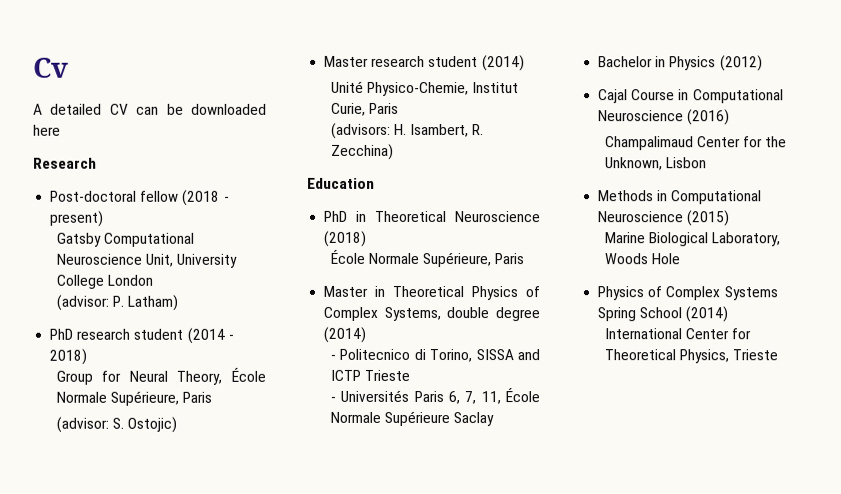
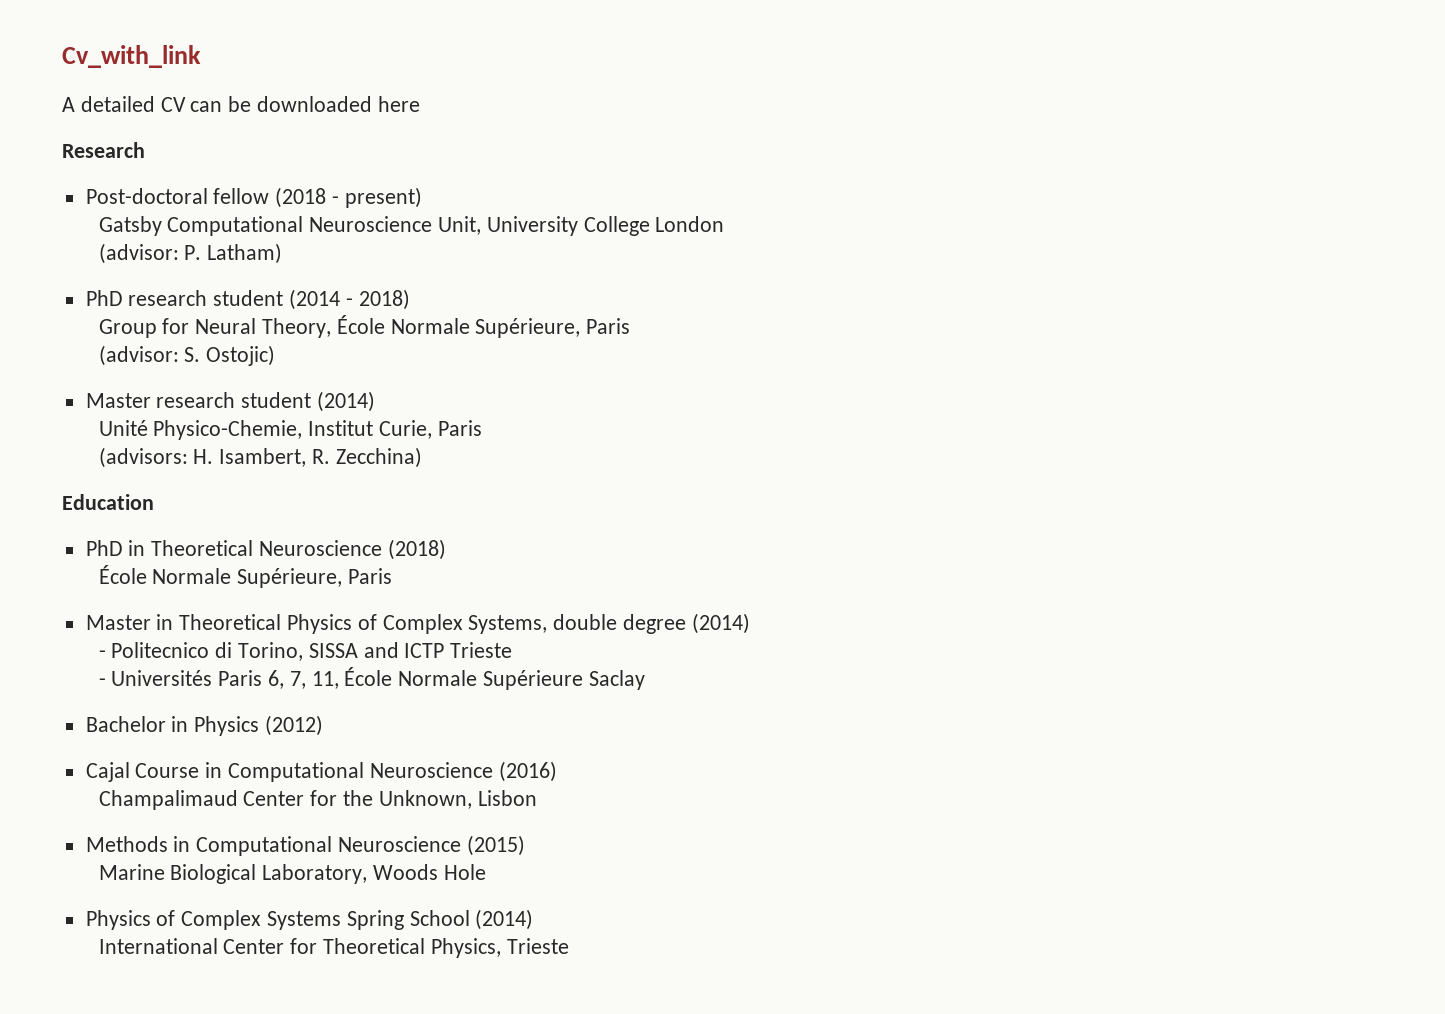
[33,57,69,78] Cv -> [62,45,201,68] Cv_with_link

